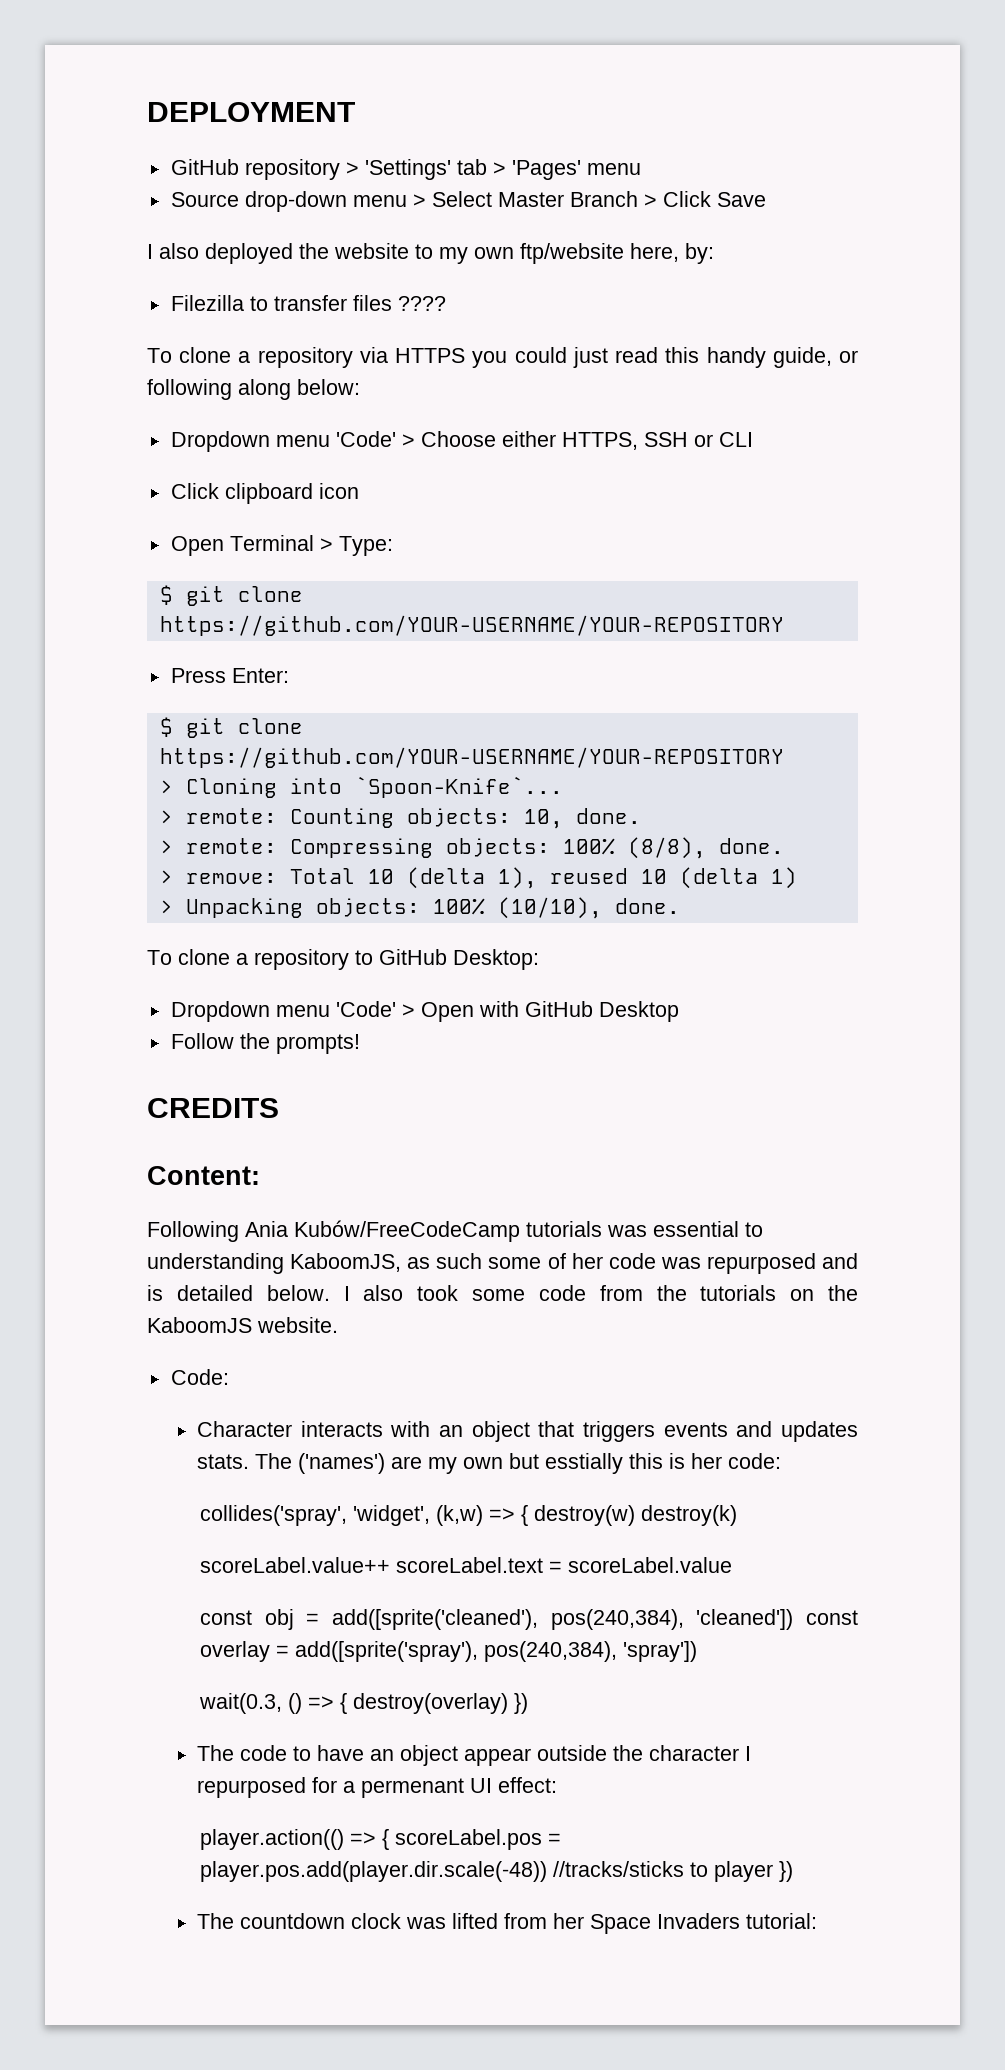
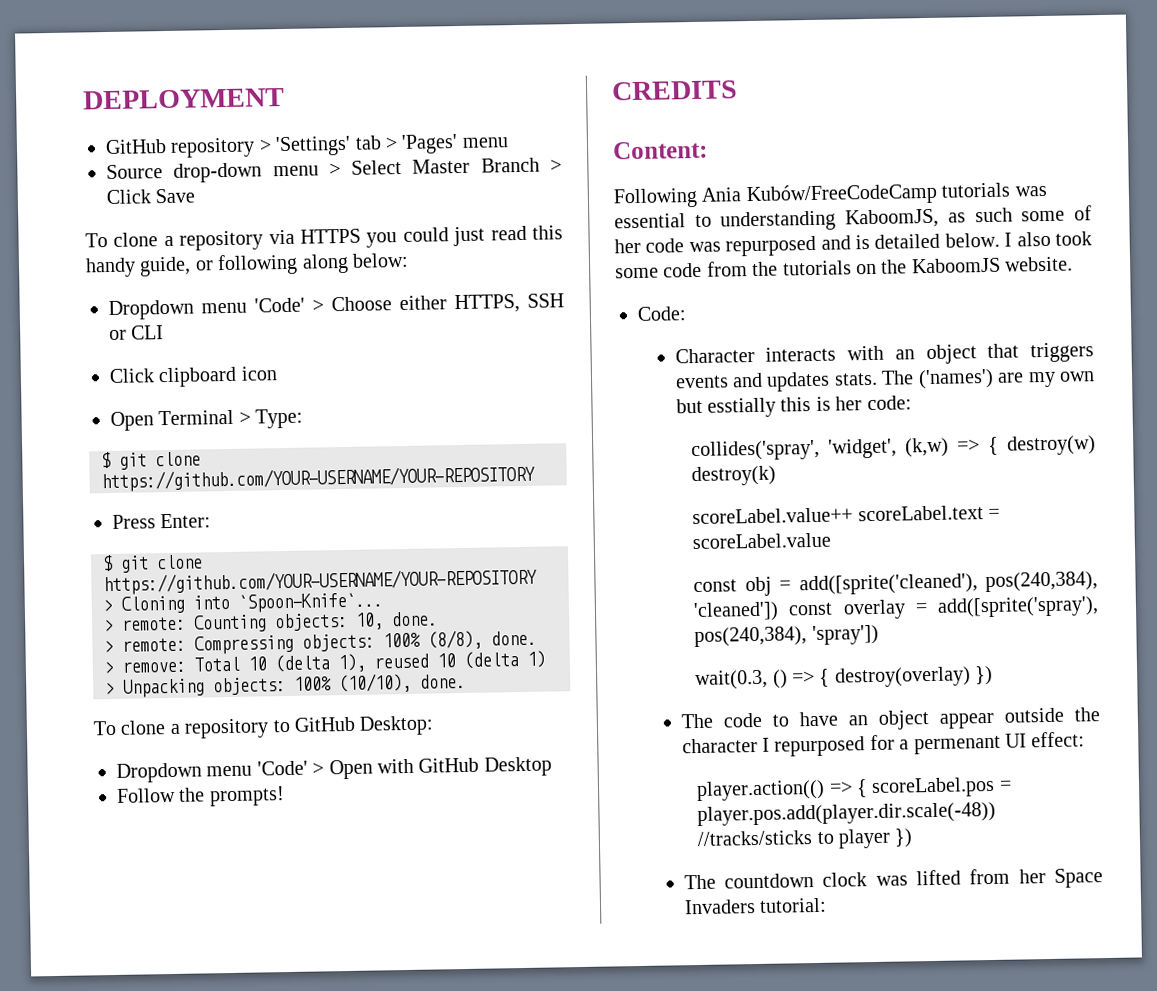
[147,243,714,264] [170,295,446,311] // I also deployed the website to my own ftp/website here, by: // Filezilla to transfer files ???? -> (196, 196) none

